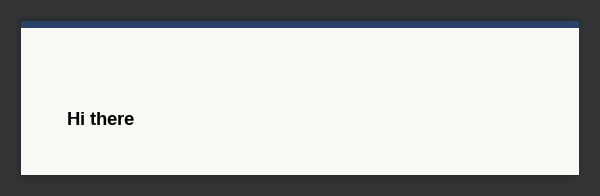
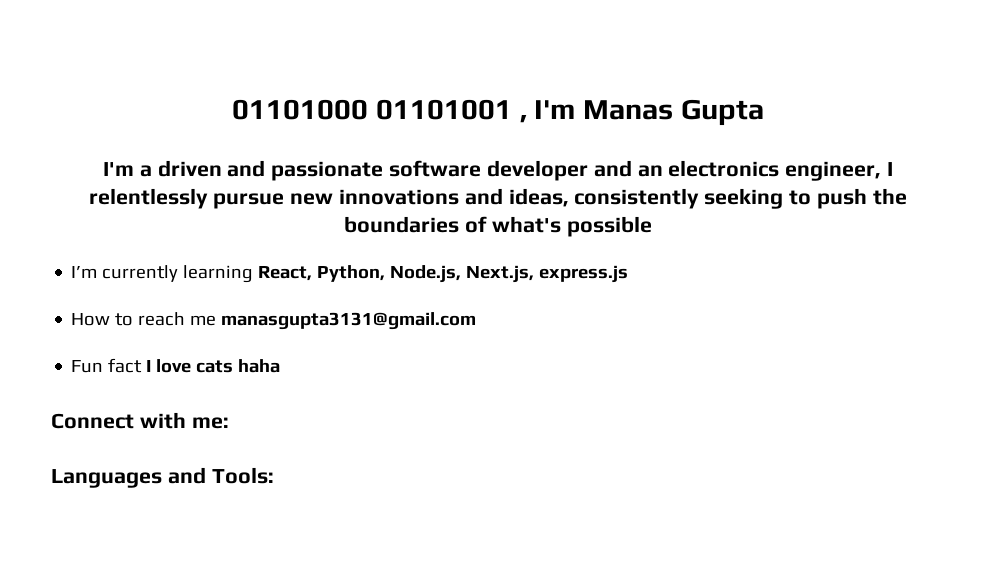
[67,112,134,125] Hi there -> [231,99,765,126] [103,160,893,181] [89,188,907,209] [344,216,652,237] [71,265,629,283] [71,312,477,330] [71,358,281,373] [51,412,229,429] [51,467,274,488] 01101000 01101001 , I'm Manas Gupta // I'm a driven and passionate software developer and an electronics engineer, I relentlessly pursue new innovations and ideas, consistently seeking to push the boundaries of what's possible // I’m currently learning React, Python, Node.js, Next.js, express.js // How to reach me manasgupta3131@gmail.com // Fun fact I love cats haha // Connect with me: // Languages and Tools:

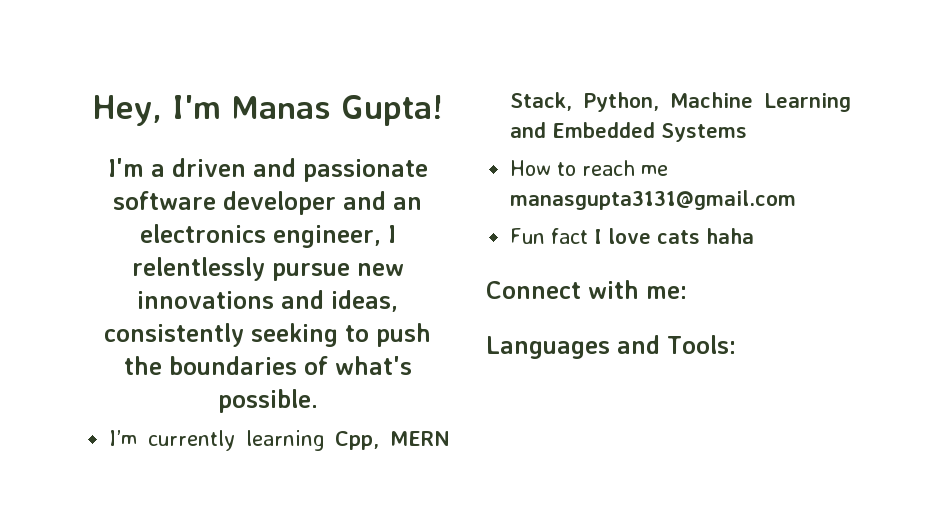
[231,99,527,123] 01101000 01101001 , -> [92,95,163,126] Hey,
[681,99,765,126] Gupta -> [340,95,443,126] Gupta!
[566,216,652,237] possible -> [217,389,318,413] possible.
[258,265,629,283] React, Python, Node.js, Next.js, express.js -> [335,431,450,450] [510,92,851,112] [510,122,748,142] Cpp, MERN Stack, Python, Machine Learning and Embedded Systems

